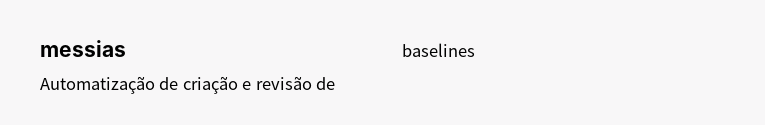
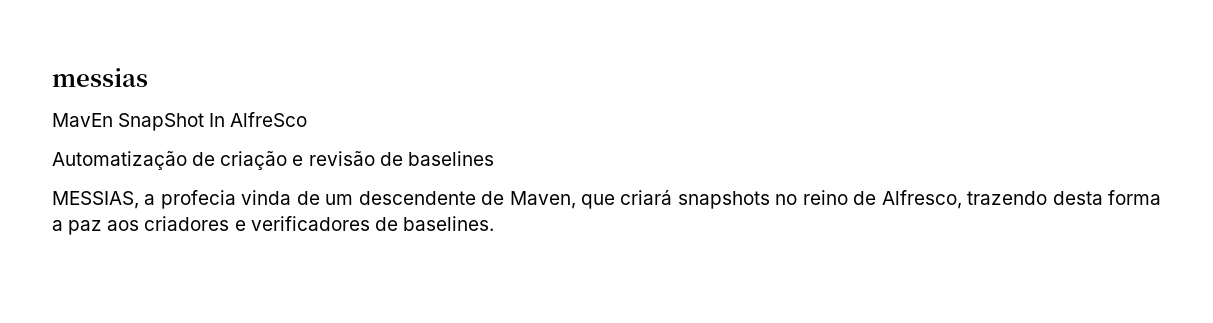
(126, 48) none -> [52,112,308,131] // MavEn SnapShot In AlfreSco
(475, 50) none -> [52,190,1161,209] [52,216,494,235] // MESSIAS, a profecia vinda de um descendente de Maven, que criará snapshots no reino de Alfresco, trazendo desta forma a paz aos criadores e verificadores de baselines.

